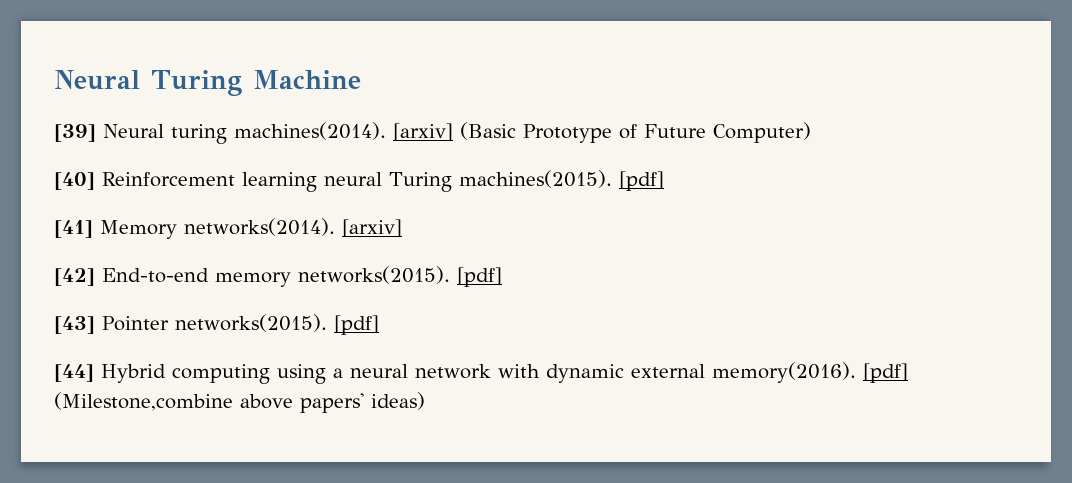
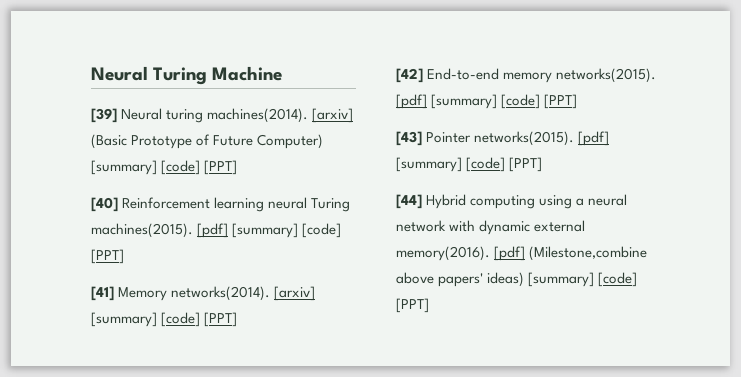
(811, 132) none -> [91,160,238,175] [summary] [code] [PPT]
(664, 181) none -> [232,223,342,238] [91,249,124,264] [summary] [code] [PPT]
(402, 228) none -> [91,312,238,327] [summary] [code] [PPT]
(502, 277) none -> [431,94,578,109] [summary] [code] [PPT]
(379, 325) none -> [396,157,543,172] [summary] [code] [PPT]
(425, 401) none -> [528,272,638,287] [396,298,429,313] [summary] [code] [PPT]

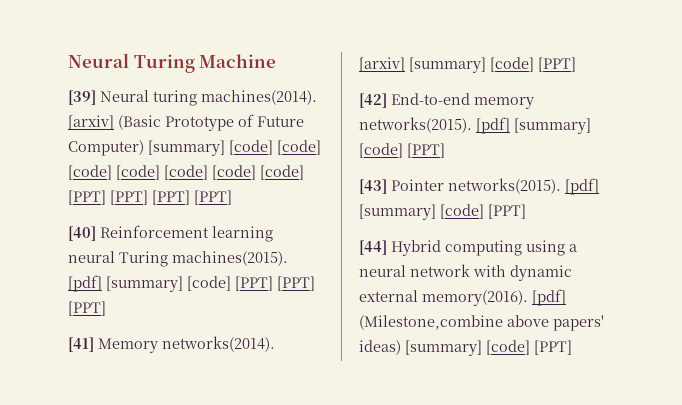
(201, 167) none -> [277,140,321,155] [68,165,304,180] [68,190,190,205] [code] [code] [code] [code] [code] [code] [PPT] [PPT] [PPT]
(124, 256) none -> [277,276,315,291] [68,301,106,316] [PPT] [PPT]

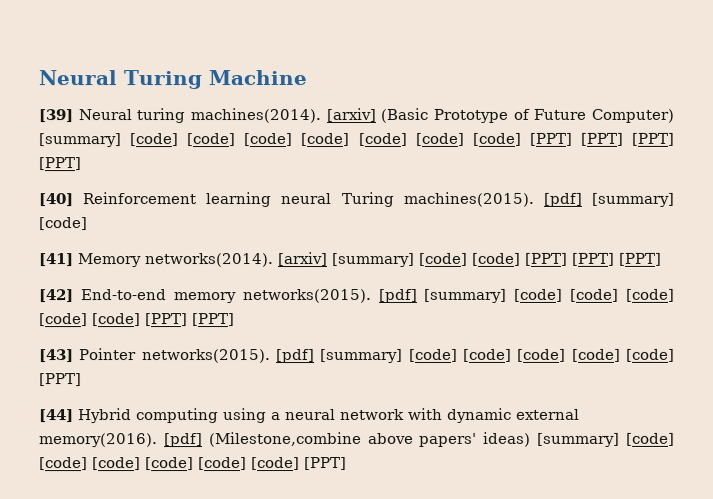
[235,276,315,291] [68,301,106,316] [PPT] [PPT] [PPT] -> (87, 224) none
(534, 64) none -> [472,252,615,266] [code] [PPT] [PPT]
(403, 150) none -> [570,288,675,302] [39,313,188,327] [code] [code] [code] [code] [PPT]
(484, 211) none -> [462,348,675,362] [code] [code] [code] [code]
(530, 347) none -> [39,457,300,471] [code] [code] [code] [code] [code]

